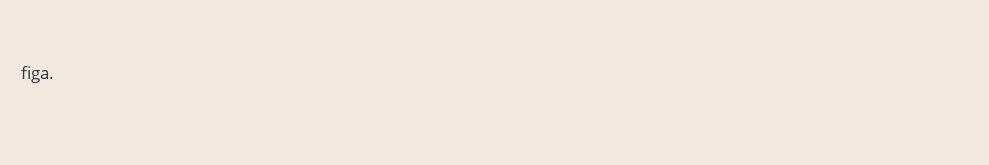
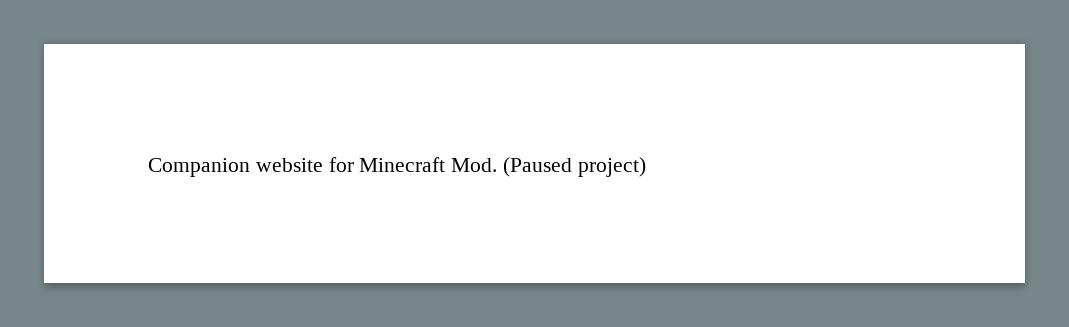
[21,66,54,83] figa. -> [148,157,646,177] Companion website for Minecraft Mod. (Paused project)

